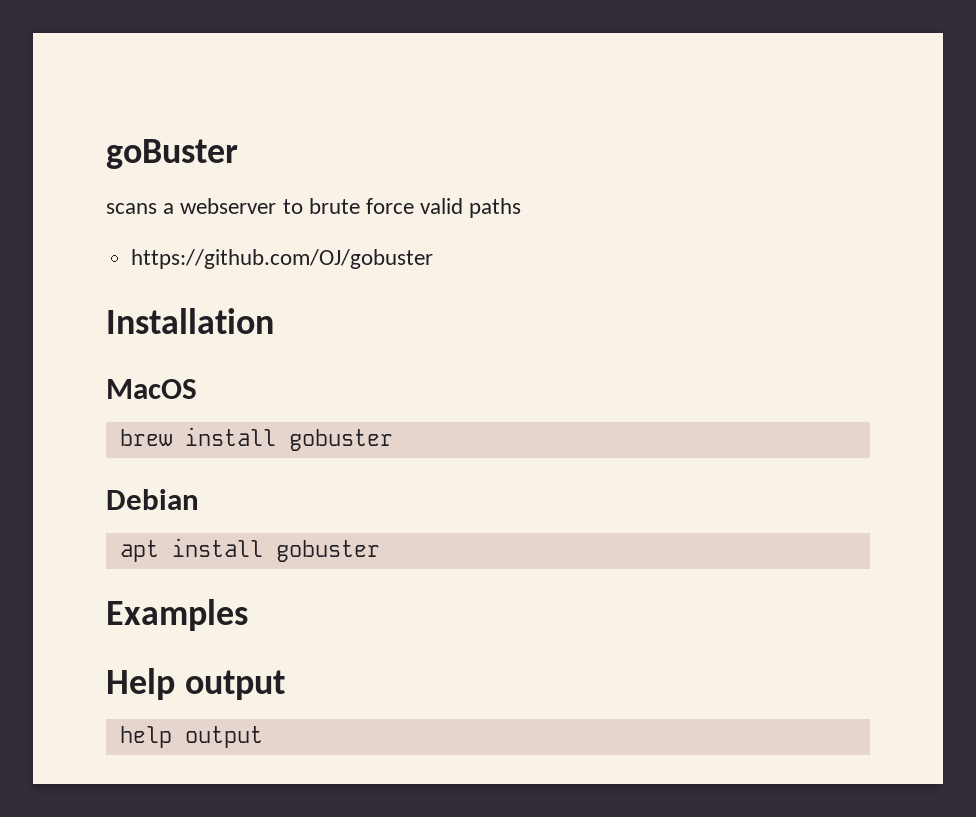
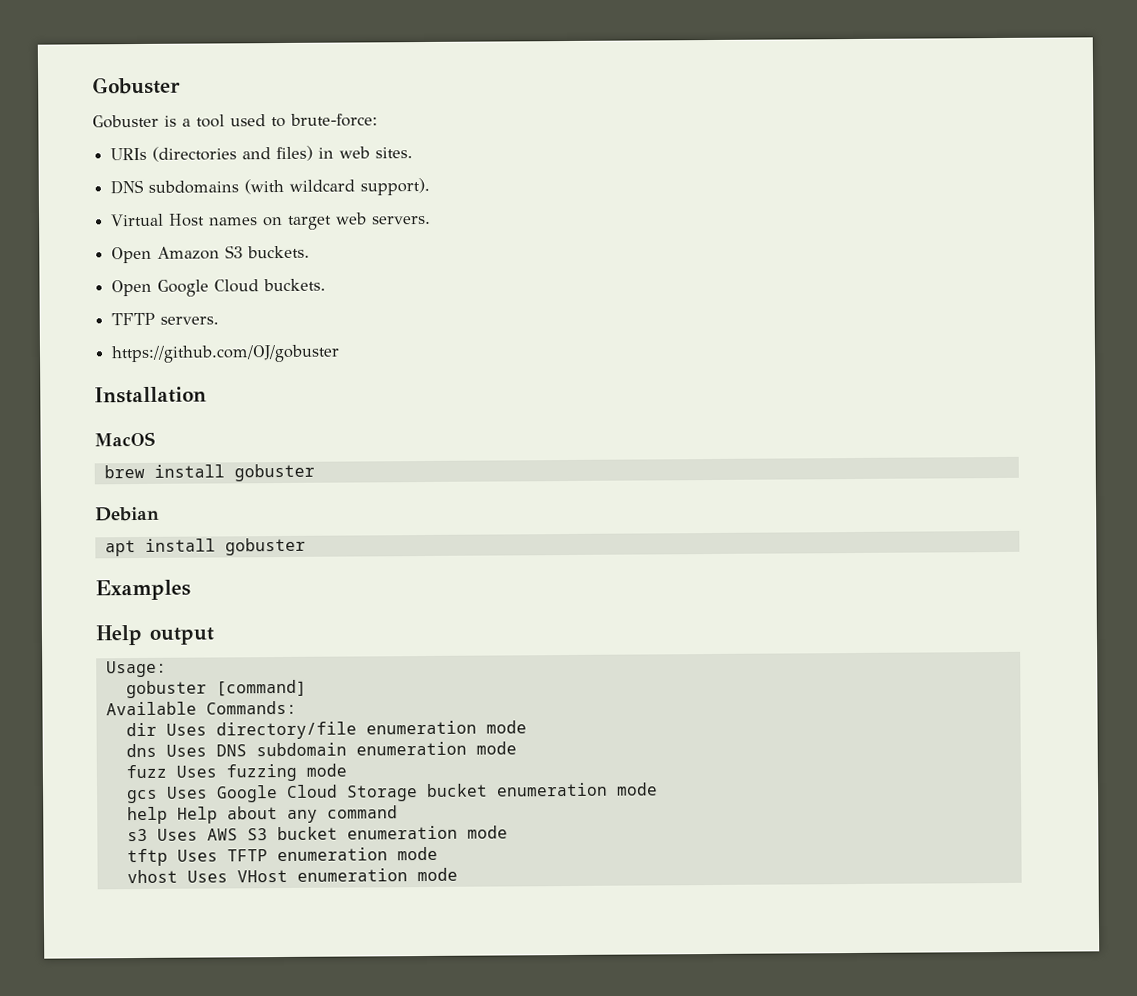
[106,139,238,169] [106,198,522,218] goBuster // scans a webserver to brute force valid paths -> [92,76,181,95] [92,113,378,129] [110,145,414,162] [110,177,431,196] [111,212,432,230] [111,245,311,264] [111,278,327,297] [111,312,220,326] Gobuster // Gobuster is a tool used to brute-force: // URIs (directories and files) in web sites. // DNS subdomains (with wildcard support). // Virtual Host names on target web servers. // Open Amazon S3 buckets. // Open Google Cloud buckets. // TFTP servers.
[119,726,263,748] help output -> [105,660,167,678] [125,679,307,699] [105,700,297,716] [125,720,527,740] [125,741,517,758] [125,763,347,782] [126,782,658,804] [126,805,398,825] [126,825,508,842] [126,846,438,867] [126,867,458,884] Usage: // gobuster [command] // Available Commands: // dir Uses directory/file enumeration mode // dns Uses DNS subdomain enumeration mode // fuzz Uses fuzzing mode // gcs Uses Google Cloud Storage bucket enumeration mode // help Help about any command // s3 Uses AWS S3 bucket enumeration mode // tftp Uses TFTP enumeration mode // vhost Uses VHost enumeration mode

